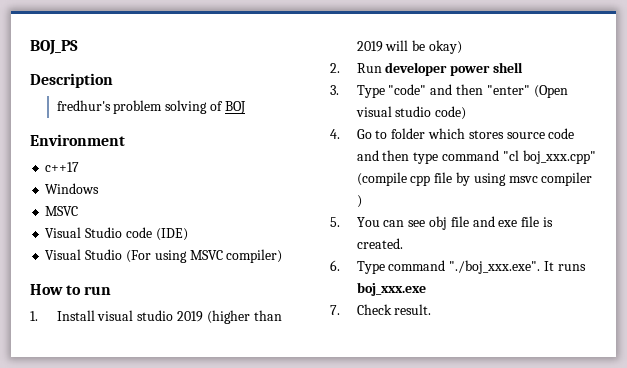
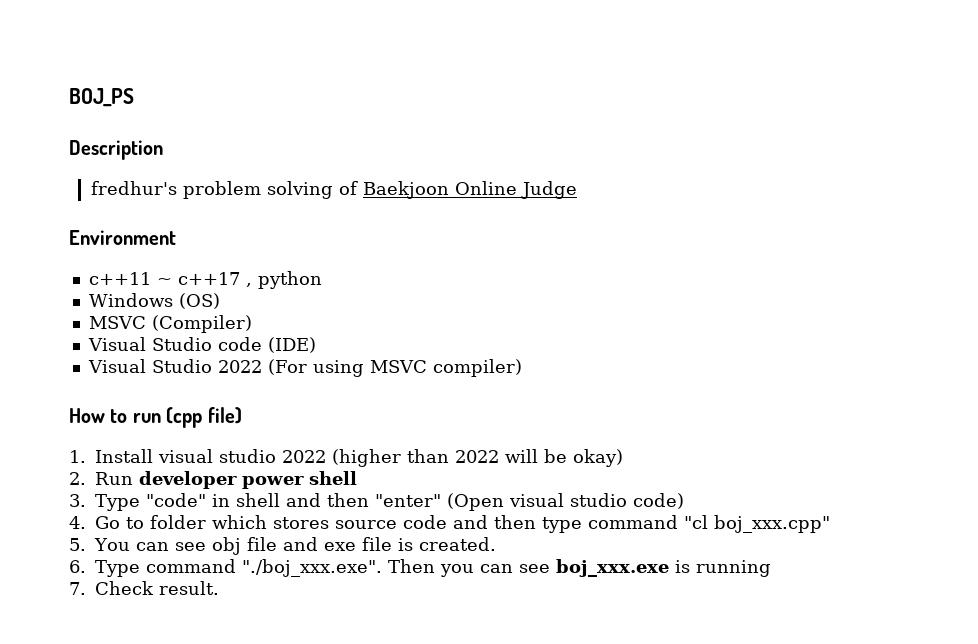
[224,101,246,114] BOJ -> [362,181,577,199] Baekjoon Online Judge
(125, 140) none -> [88,272,172,285] c++11 ~
(80, 167) none -> [245,271,322,289] , python
[45,206,79,216] // MSVC -> [178,293,220,309] [88,315,252,333] (OS) // MSVC (Compiler)
(123, 254) none -> [217,360,262,373] 2022
(112, 290) none -> [166,407,242,428] (cpp file)
[176,311,203,322] 2019 -> [282,450,326,463] 2022
[356,41,383,52] 2019 -> [455,450,499,463] 2022
(427, 89) none -> [212,493,280,507] in shell
[356,172,593,186] [356,195,362,208] (compile cpp file by using msvc compiler ) -> (830, 524) none
[543,261,586,271] It runs -> [388,559,550,577] Then you can see
(426, 289) none -> [675,560,771,577] is running

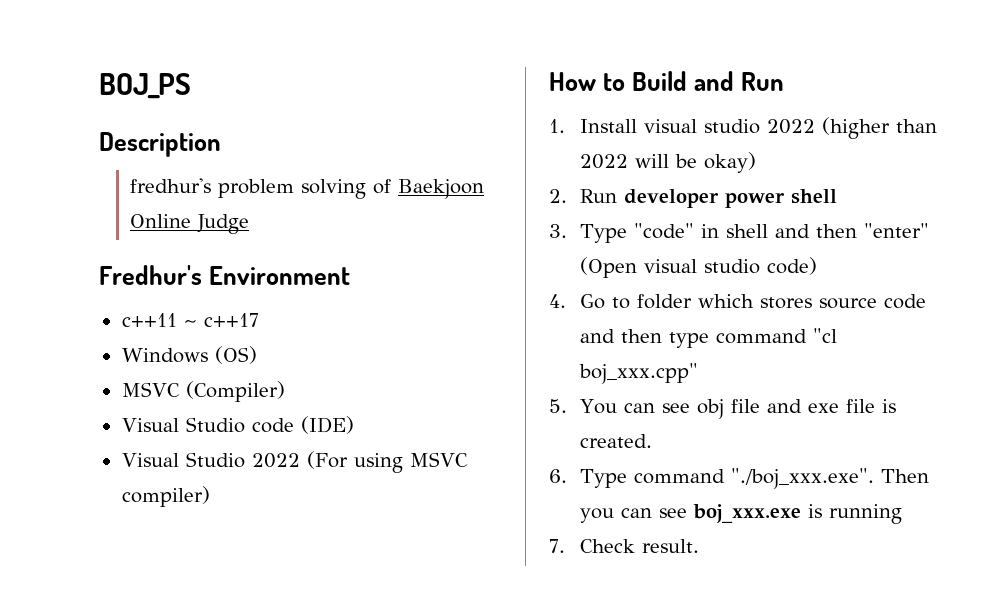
(577, 190) none -> [99,265,202,285] Fredhur's
[245,271,322,289] , python -> (259, 320) none
[132,407,242,428] run (cpp file) -> [632,71,785,91] Build and Run

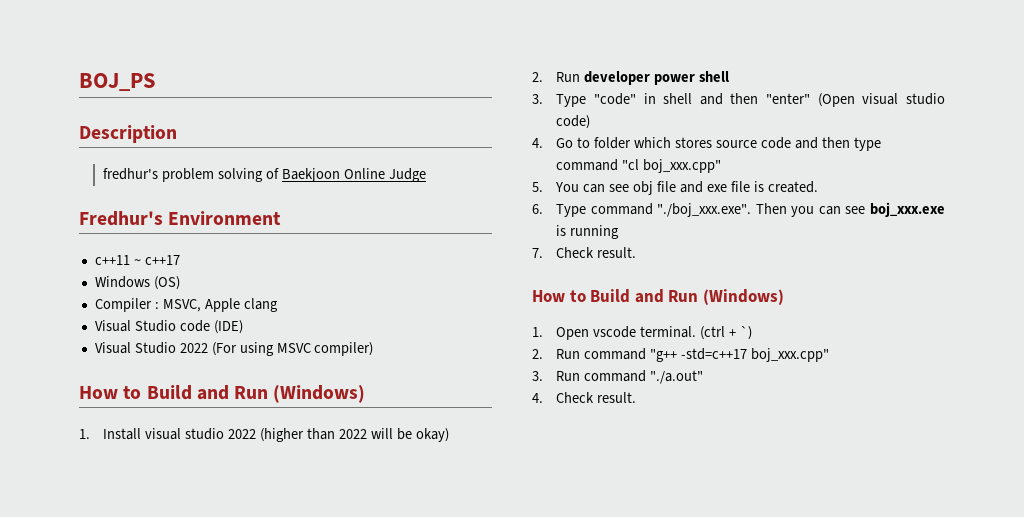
[121,381,285,402] MSVC (Compiler) -> [94,298,278,312] Compiler : MSVC, Apple clang
(785, 81) none -> [273,385,366,403] (Windows)
(700, 546) none -> [532,289,784,305] [532,326,752,340] [532,348,829,362] [532,370,704,384] [532,392,637,403] // How to Build and Run (Windows) // 1. Open vscode terminal. (ctrl + `) // 2. Run command "g++ -std=c++17 boj_xxx.cpp" // 3. Run command "./a.out" // 4. Check result.

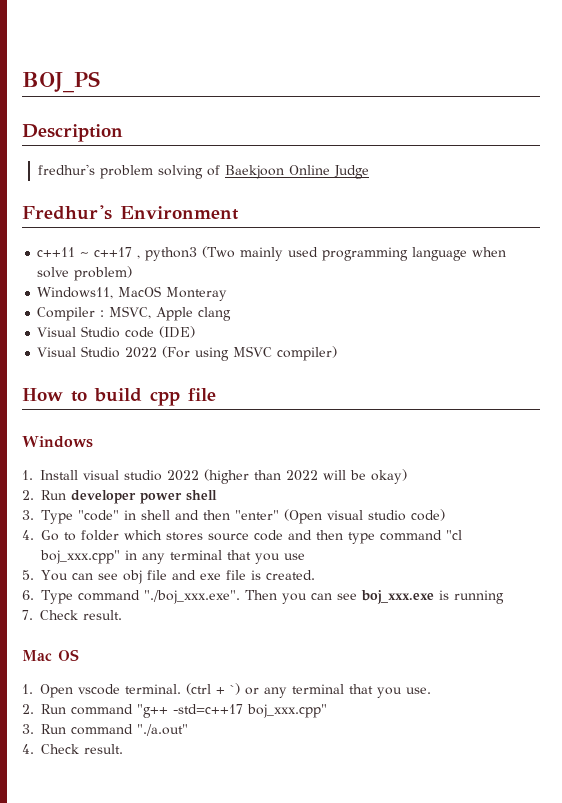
[94,276,180,290] // Windows (OS) -> [137,246,507,261] [37,266,133,281] [37,286,228,301] , python3 (Two mainly used programming language when solve problem) // Windows11, MacOS Monteray
[146,385,366,403] Build and Run (Windows) -> [94,388,216,406] [22,436,93,448] build cpp file // Windows
(722, 166) none -> [125,550,305,564] in any terminal that you use
[532,289,784,305] How to Build and Run (Windows) -> [22,649,79,661] Mac OS
(752, 333) none -> [245,684,431,698] or any terminal that you use.

